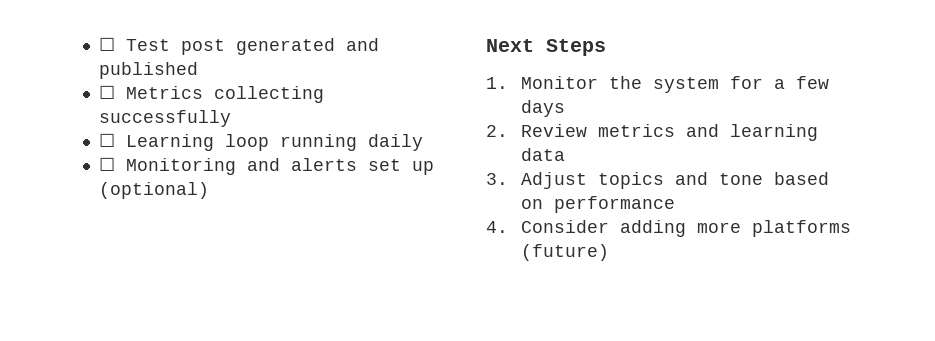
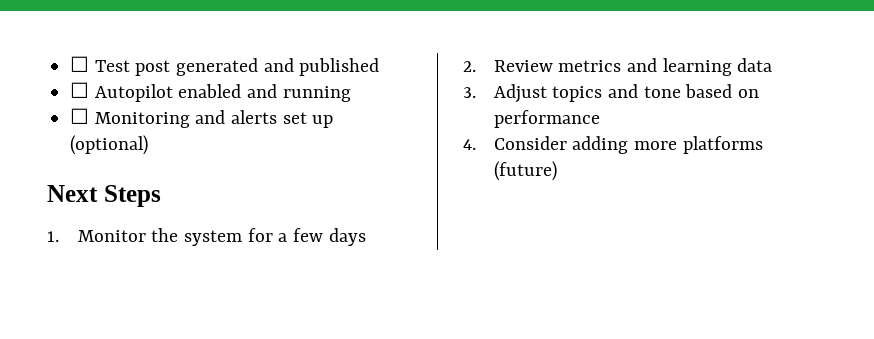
[125,86,324,103] [98,110,231,127] [98,133,269,151] Metrics collecting successfully // ☐ Learning loop -> [94,84,278,102] Autopilot enabled and
[367,134,423,151] daily -> (351, 94) none

